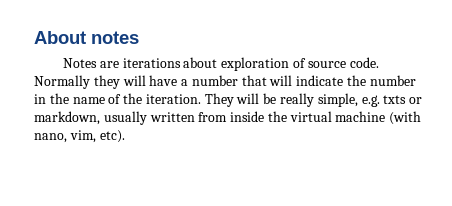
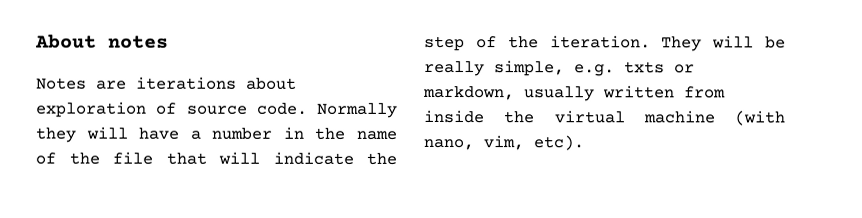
[241,75,416,86] [34,93,105,104] that will indicate the number in the name -> [282,126,397,140] [35,151,397,165] [424,35,465,52] in the name of the file that will indicate the step

